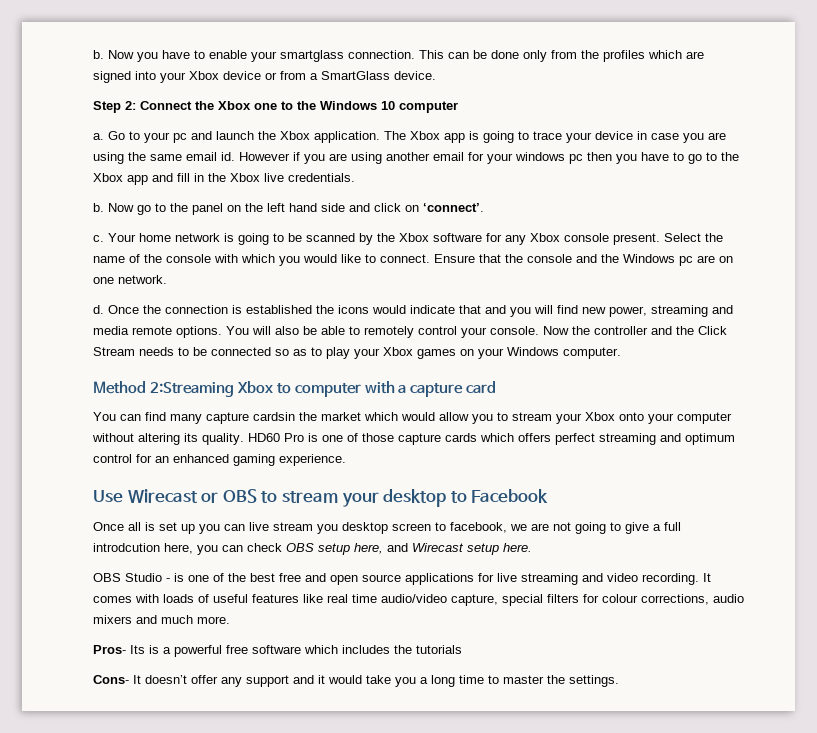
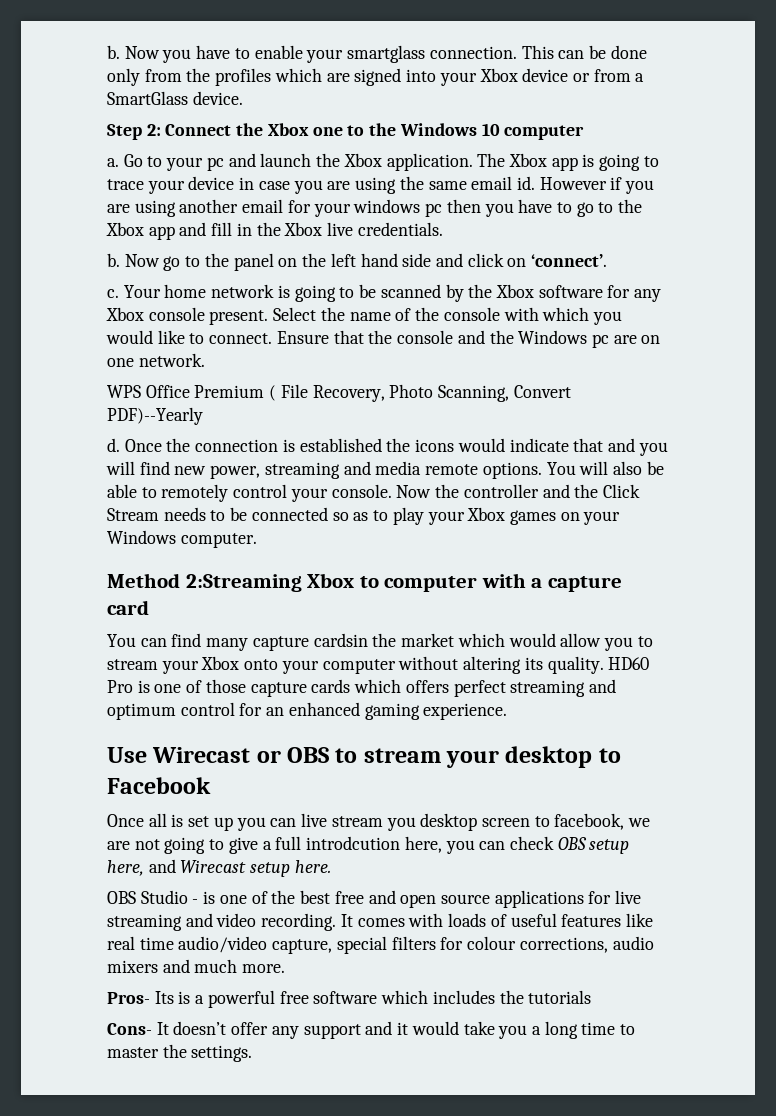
(167, 279) none -> [107,384,571,402] [107,407,203,425] // WPS Office Premium ( File Recovery, Photo Scanning, Convert PDF)--Yearly

